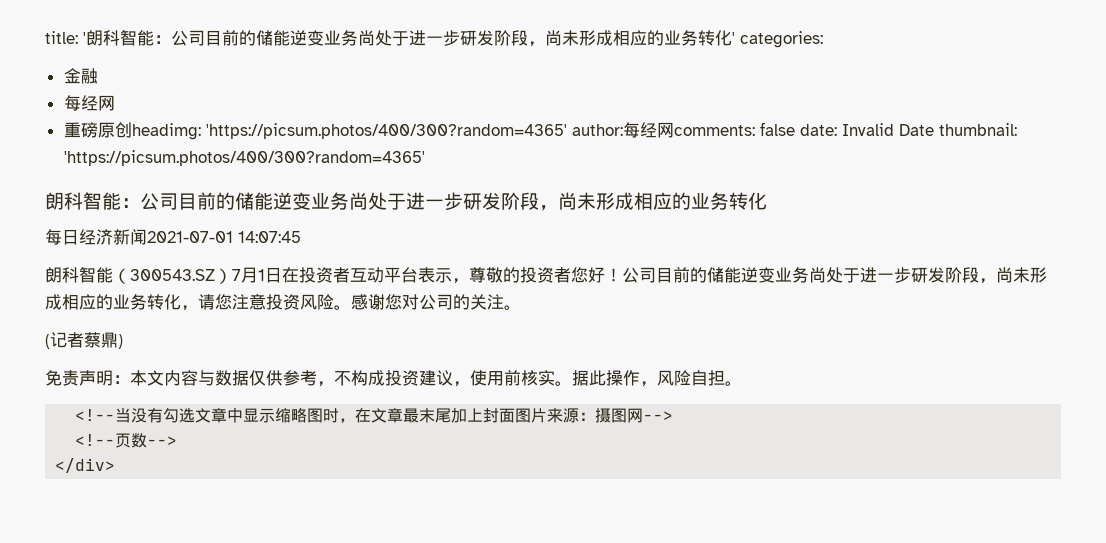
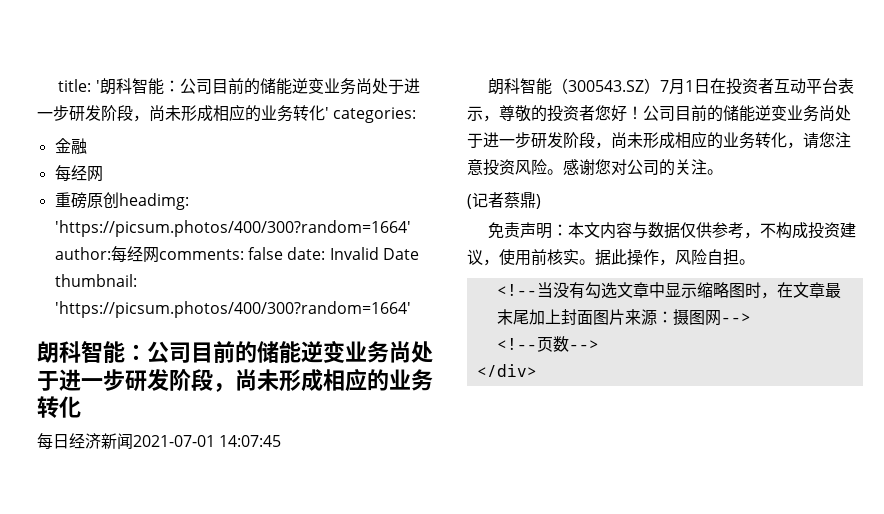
[205,123,567,139] 'https://picsum.photos/400/300?random=4365' -> [54,220,411,237] 'https://picsum.photos/400/300?random=1664'
[63,150,425,166] 'https://picsum.photos/400/300?random=4365' -> [54,301,411,318] 'https://picsum.photos/400/300?random=1664'

